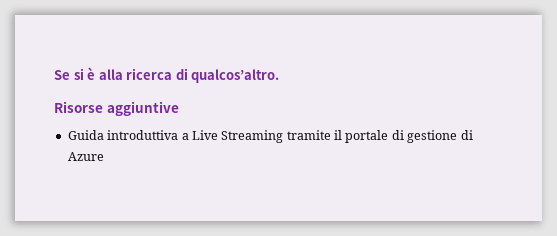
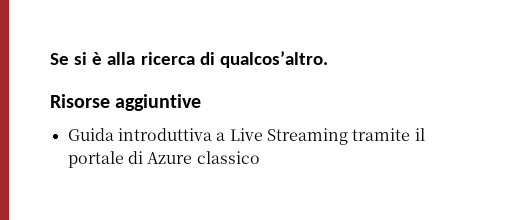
[407,130,473,143] [67,152,104,161] gestione di Azure -> [147,151,260,164] Azure classico

